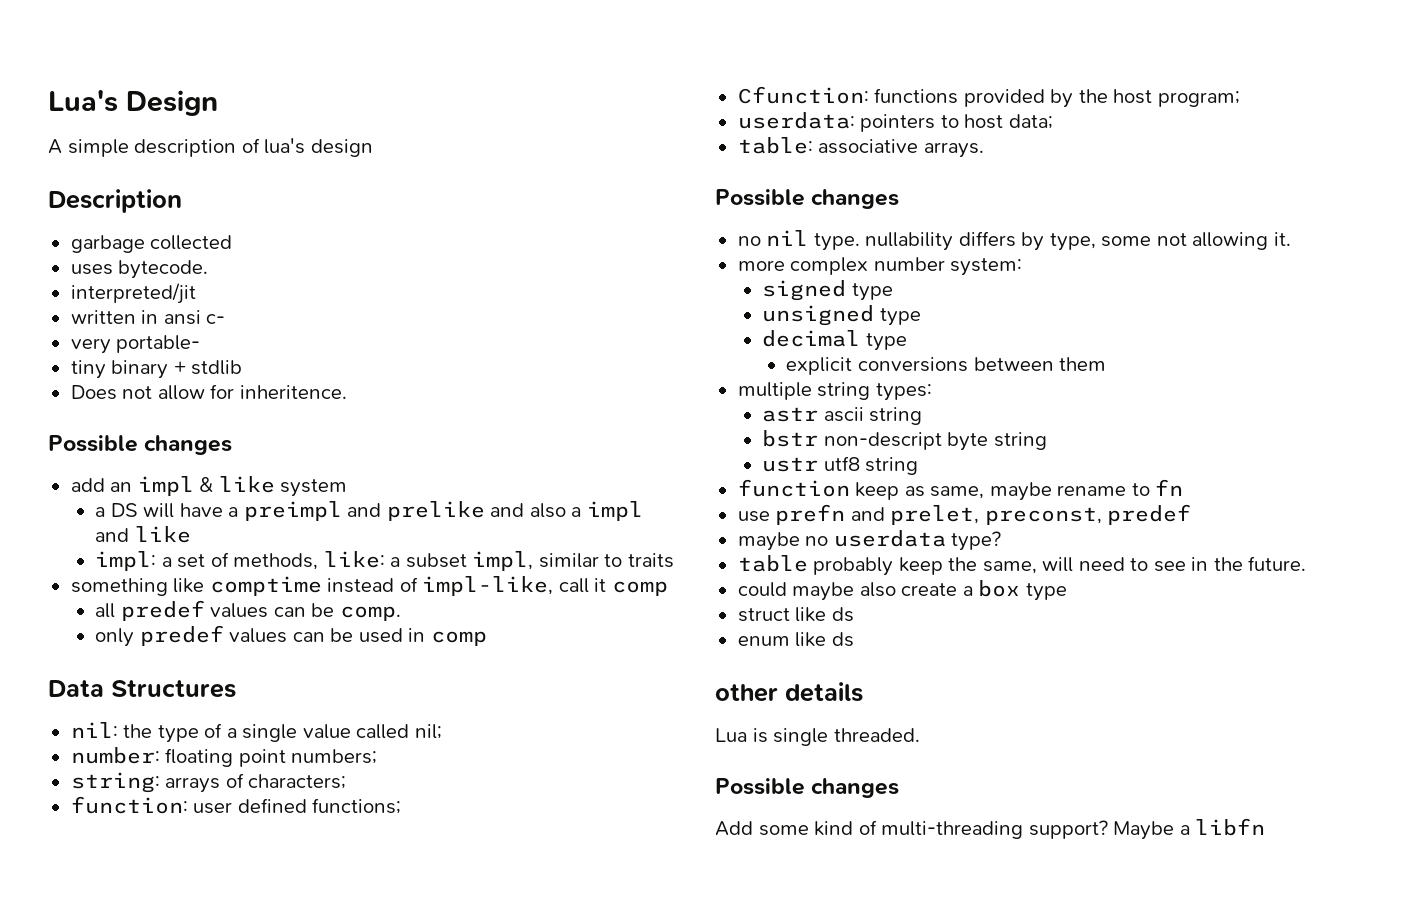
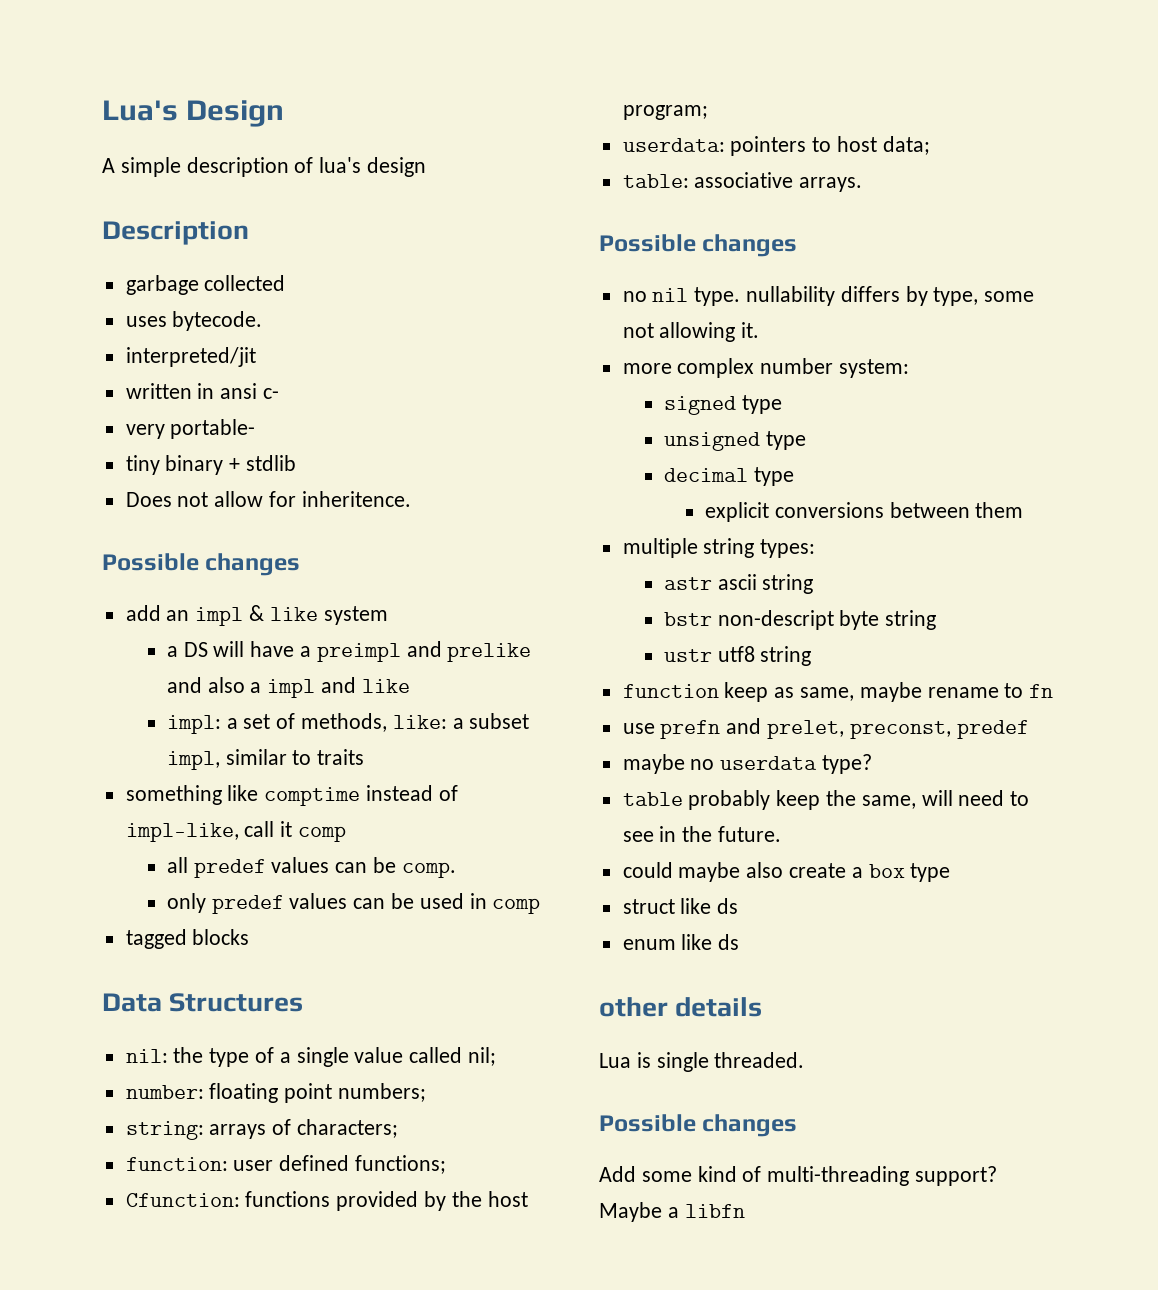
(487, 638) none -> [125,929,250,949] // tagged blocks

